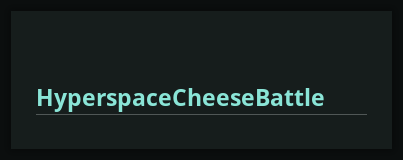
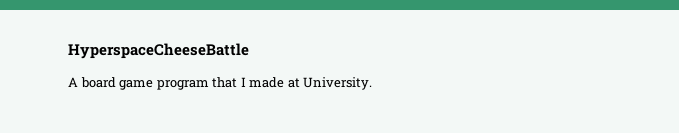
(325, 100) none -> [68,77,373,90] // A board game program that I made at University.

